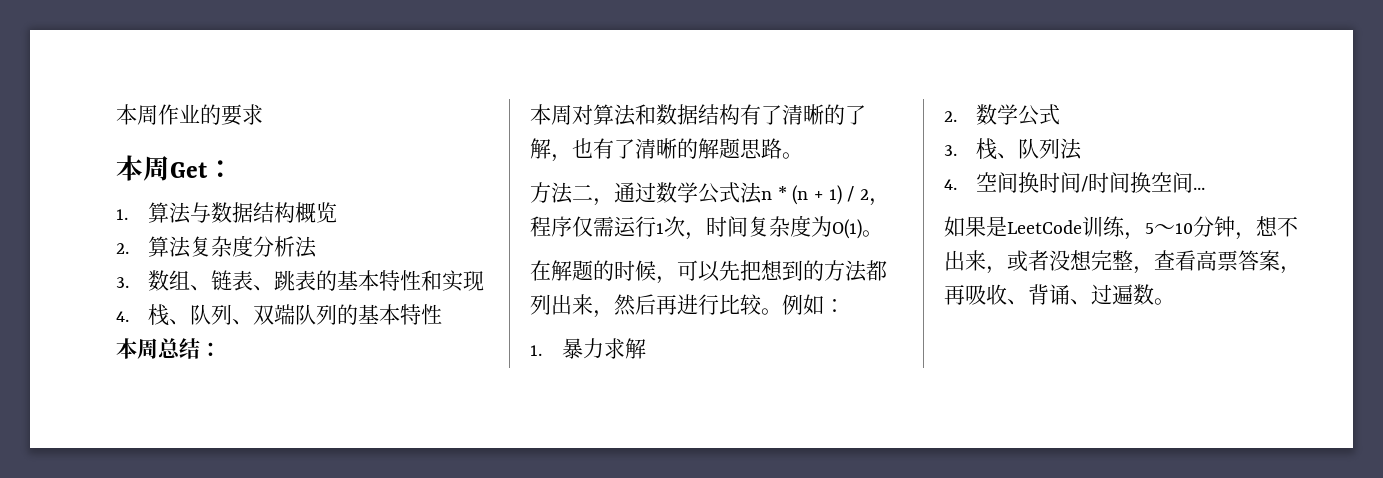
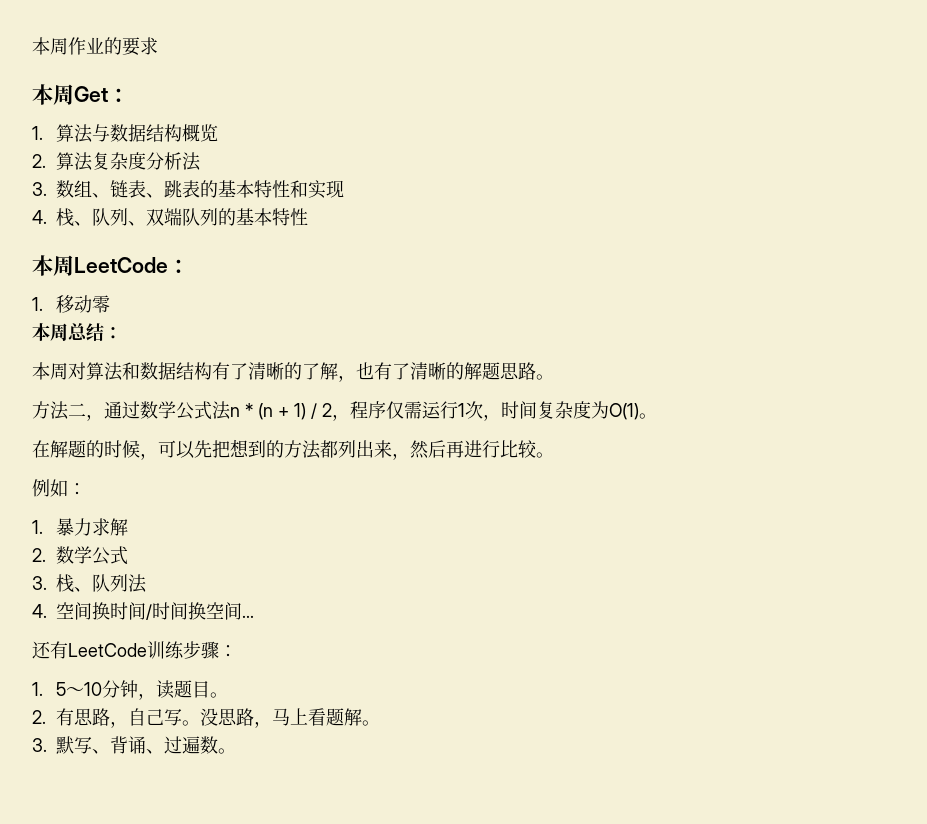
(443, 314) none -> [32,255,189,276] [32,295,111,313] // 本周LeetCode： // 1.移动零
(782, 311) none -> (554, 455) //
[944,216,1007,237] 如果是 -> [32,641,68,659] 还有
[1124,232,1145,240] ， -> [183,641,237,659] [32,682,43,696] 步骤： // 1.
[1256,216,1298,237] [944,250,1301,274] [944,284,1007,305] 想不出来，或者没想完整，查看高票答案，再吸收 -> [156,680,229,699] [32,708,381,728] [32,736,93,754] 读题目。 // 2.有思路，自己写。没思路，马上看题解。 // 3.默写

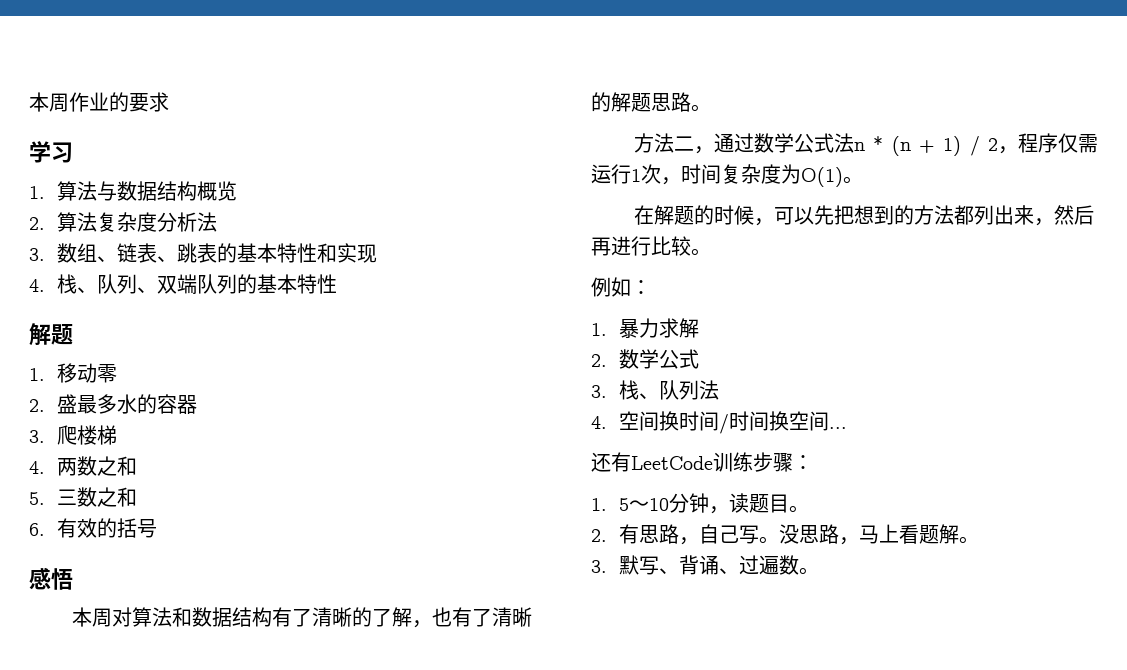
[32,84,129,105] 本周Get： -> [29,141,73,163] 学习
[32,255,189,276] 本周LeetCode： -> [29,323,73,346] 解题
[32,323,122,342] 本周总结： -> [29,394,197,414] [29,425,117,445] [29,456,137,476] [29,487,137,507] [29,518,157,538] [29,567,73,590] 2.盛最多水的容器 // 3.爬楼梯 // 4.两数之和 // 5.三数之和 // 6.有效的括号 // 感悟

